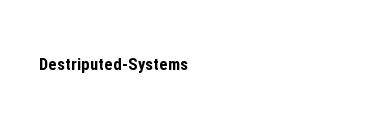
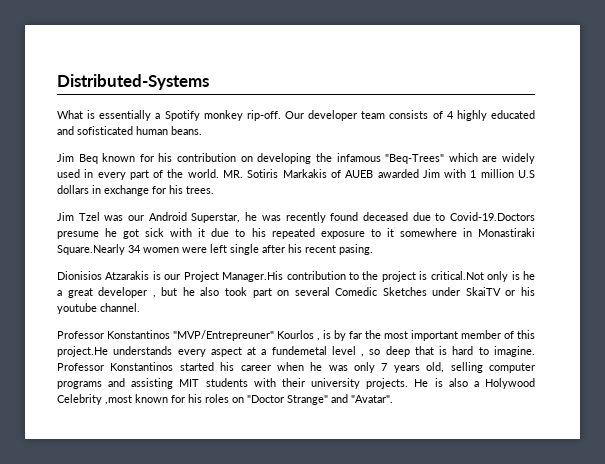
[39,58,188,73] Destriputed-Systems -> [57,74,209,90] [57,110,536,121] [57,126,202,135] [57,153,536,164] [57,169,536,180] [57,185,214,196] [57,212,535,223] [57,228,535,239] [57,244,373,255] [57,271,536,282] [57,287,535,298] [57,303,140,314] [57,330,535,341] [57,346,535,357] [57,362,535,373] [57,378,535,389] [57,394,393,405] Distributed-Systems // What is essentially a Spotify monkey rip-off. Our developer team consists of 4 highly educated and sofisticated human beans. // Jim Beq known for his contribution on developing the infamous "Beq-Trees" which are widely used in every part of the world. MR. Sotiris Markakis of AUEB awarded Jim with 1 million U.S dollars in exchange for his trees. // Jim Tzel was our Android Superstar, he was recently found deceased due to Covid-19.Doctors presume he got sick with it due to his repeated exposure to it somewhere in Monastiraki Square.Nearly 34 women were left single after his recent pasing. // Dionisios Atzarakis is our Project Manager.His contribution to the project is critical.Not only is he a great developer , but he also took part on several Comedic Sketches under SkaiTV or his youtube channel. // Professor Konstantinos "MVP/Entrepreuner" Kourlos , is by far the most important member of this project.He understands every aspect at a fundemetal level , so deep that is hard to imagine. Professor Konstantinos started his career when he was only 7 years old, selling computer programs and assisting MIT students with their university projects. He is also a Holywood Celebrity ,most known for his roles on "Doctor Strange" and "Avatar".

